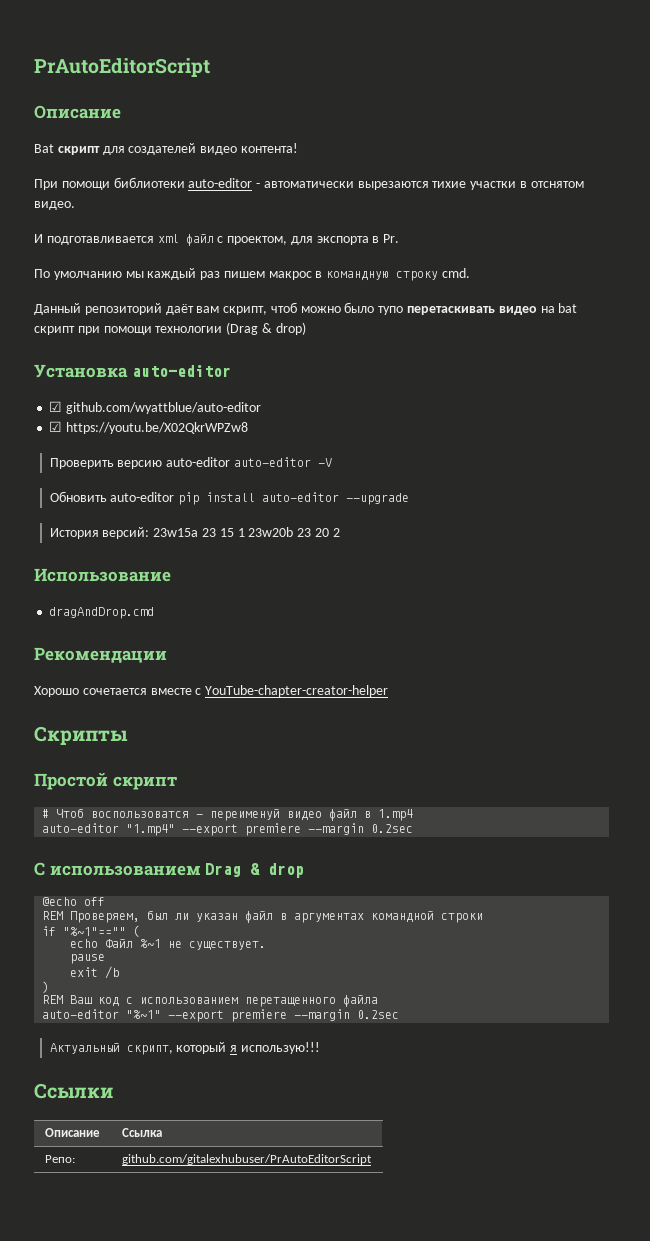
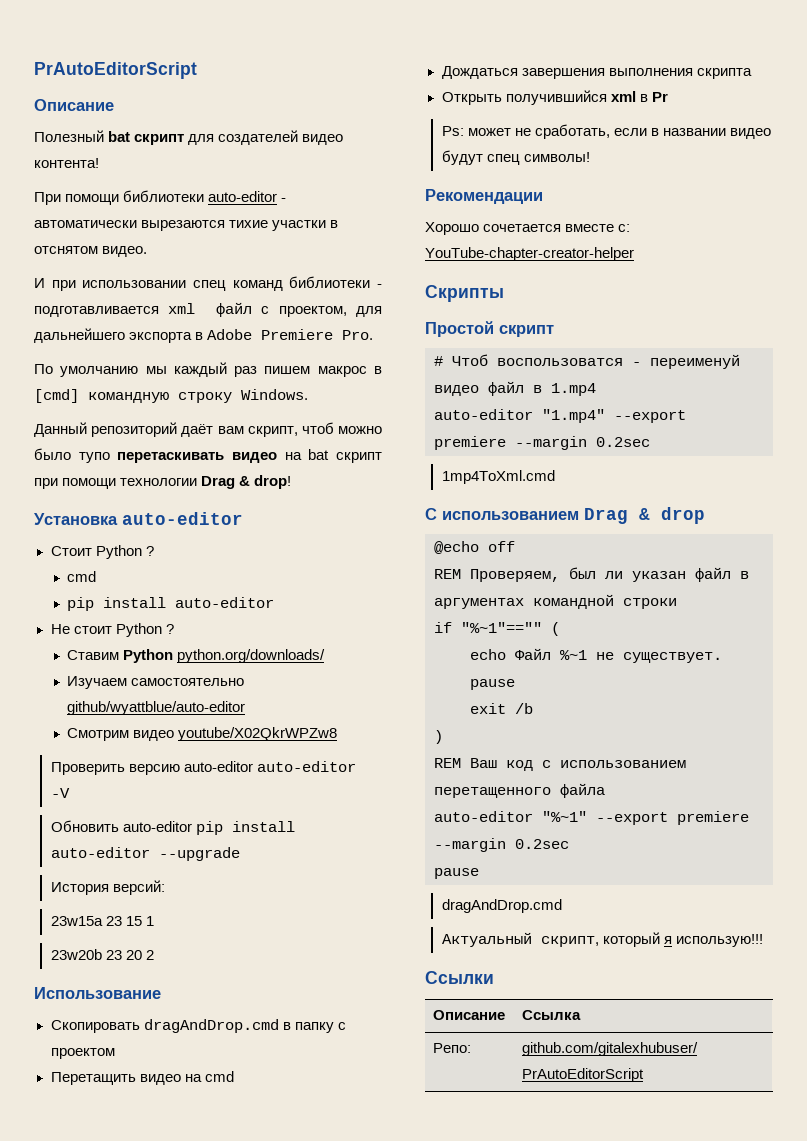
[34,144,54,153] Bat -> [34,130,131,142] Полезный bat
(43, 238) none -> [51,276,382,291] при использовании спец команд библиотеки -
(313, 240) none -> [34,328,125,343] дальнейшего
[383,234,400,243] Pr. -> [207,329,374,340] Adobe Premiere Pro.
(323, 274) none -> [34,389,79,403] [cmd]
[442,268,471,278] cmd. -> [241,389,308,400] Windows.
[226,322,306,335] (Drag & drop) -> [201,475,292,489] Drag & drop!
[49,401,262,414] [49,421,249,434] ☑ github.com/wyattblue/auto-editor // ☑ https://youtu.be/X02QkrWPZw8 -> [50,545,154,559] [67,571,97,582] [67,597,275,611] [50,623,174,637] [67,649,326,663] [67,676,245,689] [67,701,246,715] [67,727,338,741] Стоит Python ? // cmd // pip install auto-editor // Не стоит Python ? // Ставим Python python.org/downloads/ // Изучаем самостоятельно github/wyattblue/auto-editor // Смотрим видео youtube/X02QkrWPZw8
(150, 533) none -> (165, 887) //
(245, 532) none -> (154, 921) //
[49,607,155,619] dragAndDrop.cmd -> [50,1019,346,1033] [50,1048,115,1059] [50,1071,234,1085] [441,66,752,79] [441,90,668,105] [441,124,771,139] [441,150,590,165] Скопировать dragAndDrop.cmd в папку с проектом // Перетащить видео на cmd // Дождаться завершения выполнения скрипта // Открыть получившийся xml в Pr // Ps: может не сработать, если в названии видео будут спец символы!
[195,688,202,695] с -> [618,224,631,232] с:
(414, 828) none -> [441,470,555,484] // 1mp4ToXml.cmd
(400, 1014) none -> [434,868,479,879] [441,899,562,913] // pause // dragAndDrop.cmd

